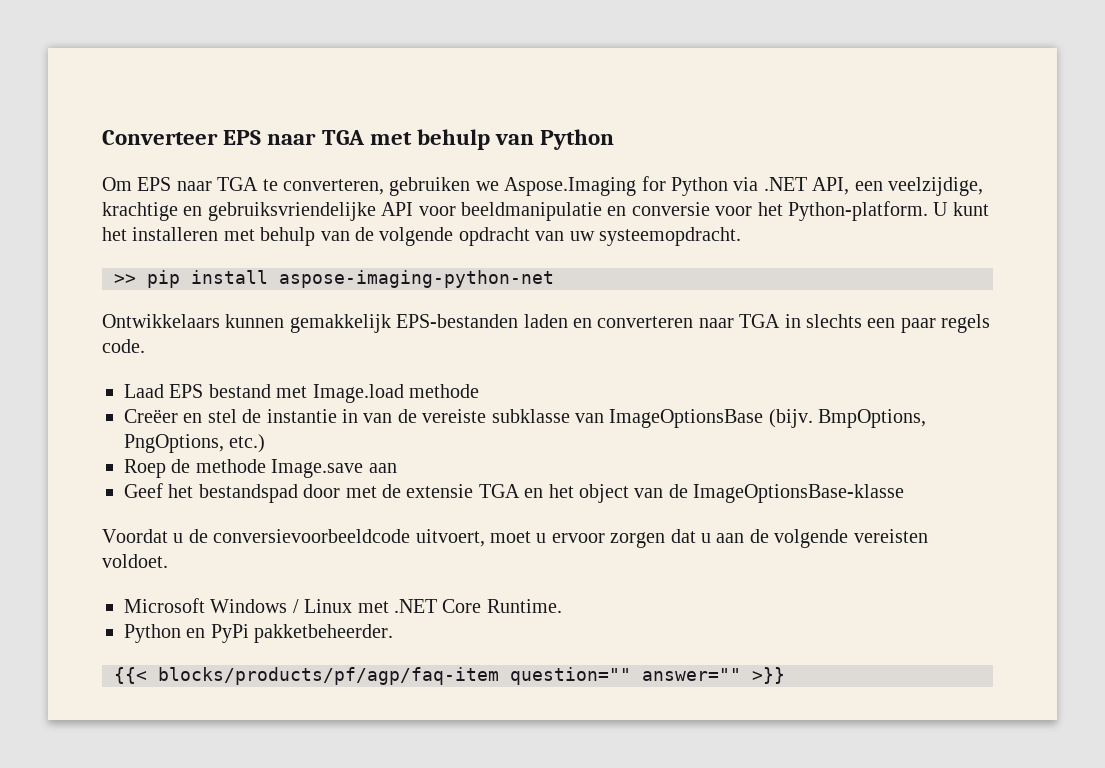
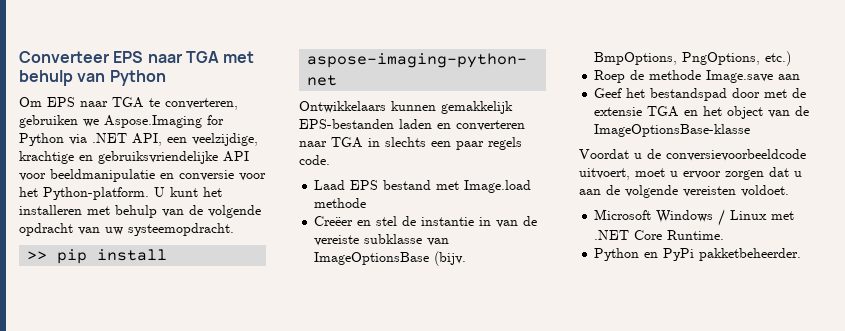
[114,667,785,685] // {{< blocks/products/pf/agp/faq-item question="" answer="" >}} -> (802, 254) none

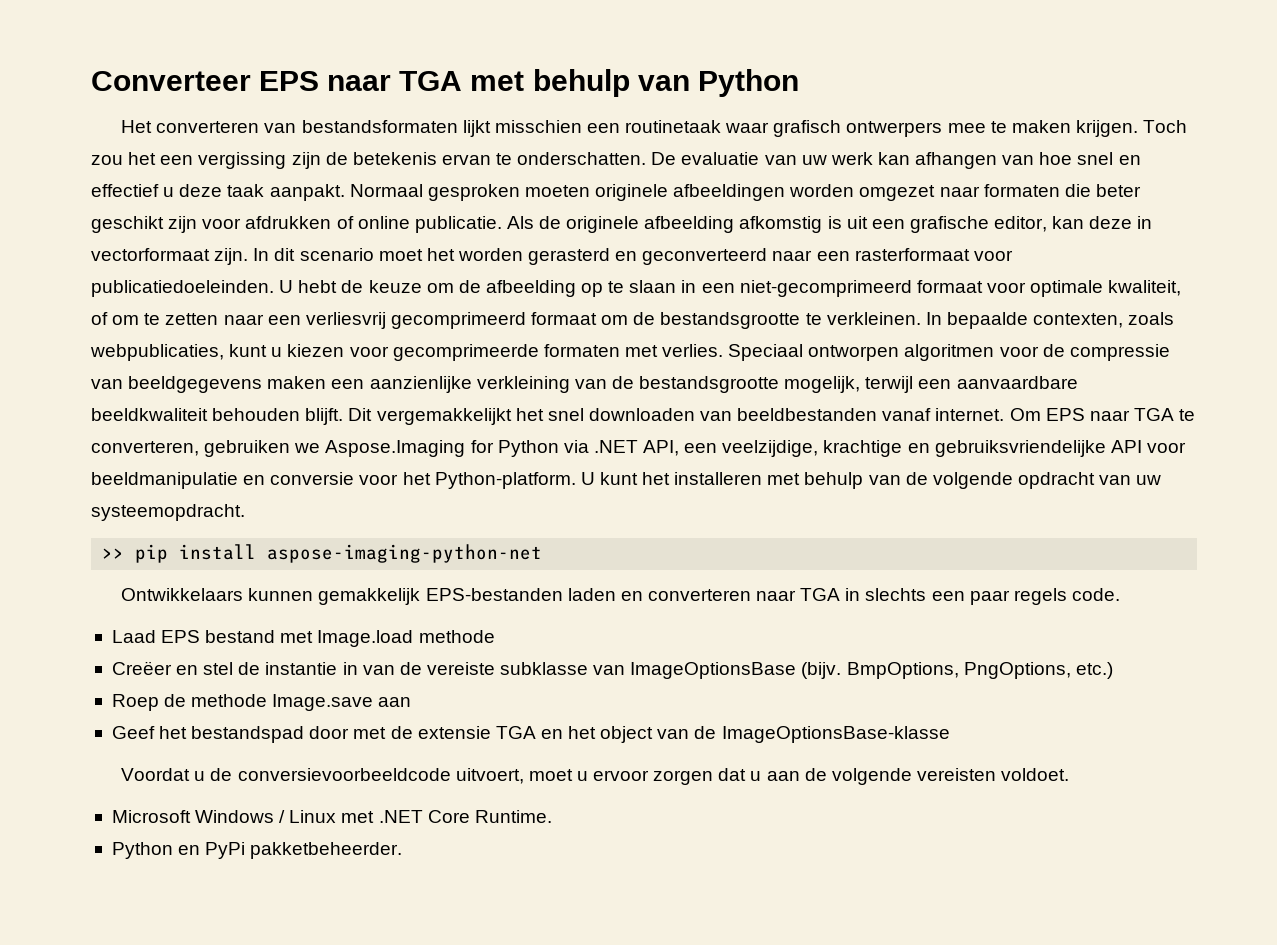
(166, 78) none -> [121,120,1188,137] [91,152,1141,169] [91,184,1141,201] [91,216,1153,233] [91,248,1013,265] [91,280,1182,297] [91,312,1175,329] [90,344,1170,361] [91,376,1078,393] [91,408,1005,425] Het converteren van bestandsformaten lijkt misschien een routinetaak waar grafisch ontwerpers mee te maken krijgen. Toch zou het een vergissing zijn de betekenis ervan te onderschatten. De evaluatie van uw werk kan afhangen van hoe snel en effectief u deze taak aanpakt. Normaal gesproken moeten originele afbeeldingen worden omgezet naar formaten die beter geschikt zijn voor afdrukken of online publicatie. Als de originele afbeelding afkomstig is uit een grafische editor, kan deze in vectorformaat zijn. In dit scenario moet het worden gerasterd en geconverteerd naar een rasterformaat voor publicatiedoeleinden. U hebt de keuze om de afbeelding op te slaan in een niet-gecomprimeerd formaat voor optimale kwaliteit, of om te zetten naar een verliesvrij gecomprimeerd formaat om de bestandsgrootte te verkleinen. In bepaalde contexten, zoals webpublicaties, kunt u kiezen voor gecomprimeerde formaten met verlies. Speciaal ontworpen algoritmen voor de compressie van beeldgegevens maken een aanzienlijke verkleining van de bestandsgrootte mogelijk, terwijl een aanvaardbare beeldkwaliteit behouden blijft. Dit vergemakkelijkt het snel downloaden van beeldbestanden vanaf internet.

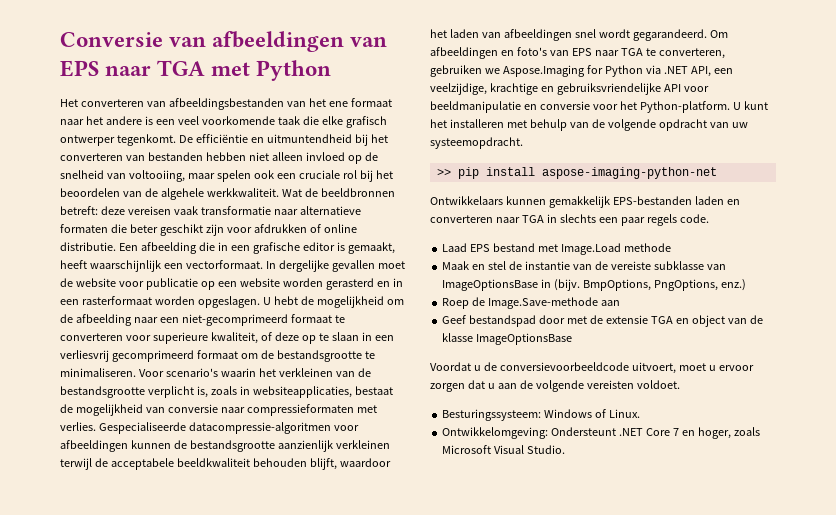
[91,71,251,91] Converteer -> [60,31,388,52] Conversie van afbeeldingen van
[532,69,690,97] behulp van -> (251, 69) none
[301,120,1188,137] [91,152,1141,169] [91,184,980,201] bestandsformaten lijkt misschien een routinetaak waar grafisch ontwerpers mee te maken krijgen. Toch zou het een vergissing zijn de betekenis ervan te onderschatten. De evaluatie van uw werk kan afhangen van hoe snel en effectief u deze taak aanpakt. Normaal gesproken moeten originele afbeeldingen worden omgezet naar -> [168,98,392,110] [60,116,387,128] [60,134,388,146] [60,152,378,164] [60,170,393,182] [60,188,395,200] [60,206,361,215] afbeeldingsbestanden van het ene formaat naar het andere is een veel voorkomende taak die elke grafisch ontwerper tegenkomt. De efficiëntie en uitmuntendheid bij het converteren van bestanden hebben niet alleen invloed op de snelheid van voltooiing, maar spelen ook een cruciale rol bij het beoordelen van de algehele werkkwaliteit. Wat de beeldbronnen betreft: deze vereisen vaak transformatie naar alternatieve
[414,216,1153,233] [91,248,1013,265] [91,280,274,297] publicatie. Als de originele afbeelding afkomstig is uit een grafische editor, kan deze in vectorformaat zijn. In dit scenario moet het worden gerasterd en geconverteerd naar een rasterformaat voor publicatiedoeleinden. -> [60,242,395,254] [60,260,405,272] [60,278,403,290] [60,296,260,308] distributie. Een afbeelding die in een grafische editor is gemaakt, heeft waarschijnlijk een vectorformaat. In dergelijke gevallen moet de website voor publicatie op een website worden gerasterd en in een rasterformaat worden opgeslagen.
[368,280,422,293] keuze -> [316,296,384,308] mogelijkheid
(576, 288) none -> [133,314,345,326] [60,332,299,344] naar een niet-gecomprimeerd formaat te converteren voor superieure kwaliteit, of deze
[739,280,1182,297] [91,312,301,325] niet-gecomprimeerd formaat voor optimale kwaliteit, of om te zetten naar een -> (394, 338) none
[826,312,1175,329] [90,344,1170,361] [91,376,1078,393] [91,408,1041,425] verkleinen. In bepaalde contexten, zoals webpublicaties, kunt u kiezen voor gecomprimeerde formaten met verlies. Speciaal ontworpen algoritmen voor de compressie van beeldgegevens maken een aanzienlijke verkleining van de bestandsgrootte mogelijk, terwijl een aanvaardbare beeldkwaliteit behouden blijft. Dit vergemakkelijkt het snel downloaden van beeldbestanden vanaf internet. Om -> [60,368,371,377] [60,386,393,398] [60,404,377,416] [60,422,359,434] [60,440,390,452] [60,458,391,470] [430,29,728,41] [430,47,569,59] minimaliseren. Voor scenario's waarin het verkleinen van de bestandsgrootte verplicht is, zoals in websiteapplicaties, bestaat de mogelijkheid van conversie naar compressieformaten met verlies. Gespecialiseerde datacompressie-algoritmen voor afbeeldingen kunnen de bestandsgrootte aanzienlijk verkleinen terwijl de acceptabele beeldkwaliteit behouden blijft, waardoor het laden van afbeeldingen snel wordt gegarandeerd. Om afbeeldingen en foto's van
[317,630,414,647] Image.load -> [560,243,621,255] Image.Load
[111,661,172,675] Creëer -> [442,261,470,270] Maak
[342,662,358,675] in -> (570, 265) none
(797, 670) none -> [541,279,552,288] in
[1075,662,1113,679] etc.) -> [720,279,746,291] enz.)
[191,694,374,711] methode Image.save -> [488,297,599,309] Image.Save-methode
[159,726,188,739] het -> (467, 319) none
[568,726,597,739] het -> (689, 321) none
[721,726,950,743] ImageOptionsBase-klasse -> [442,333,573,345] klasse ImageOptionsBase
[111,810,552,823] [111,842,403,859] Microsoft Windows / Linux met .NET Core Runtime. // Python en PyPi pakketbeheerder. -> [442,409,641,421] [442,427,760,439] [442,445,566,454] Besturingssysteem: Windows of Linux. // Ontwikkelomgeving: Ondersteunt .NET Core 7 en hoger, zoals Microsoft Visual Studio.

